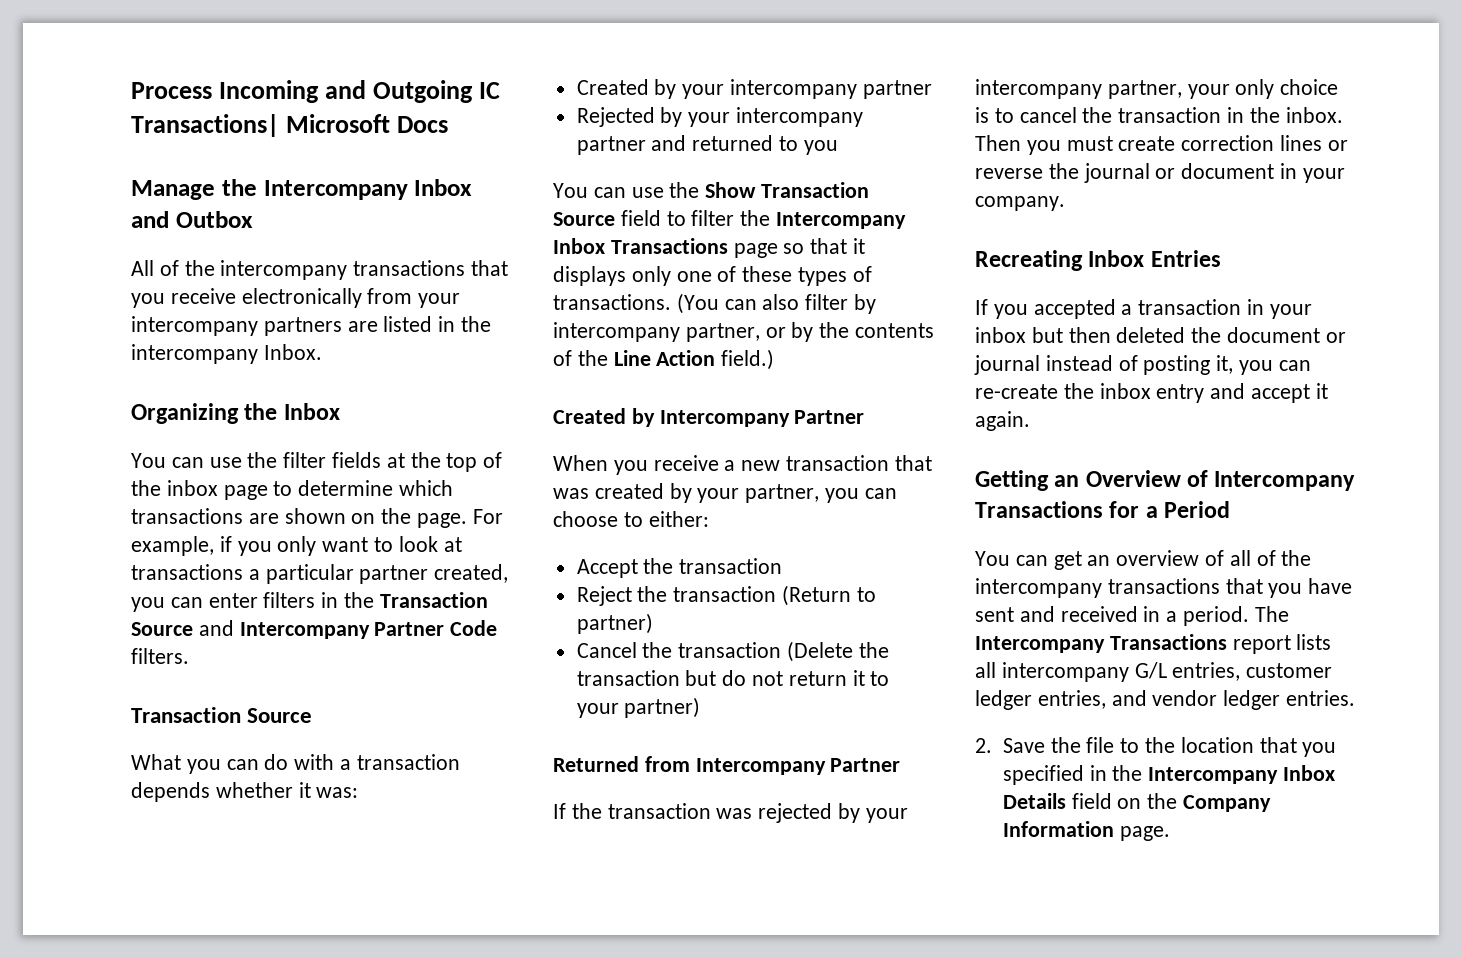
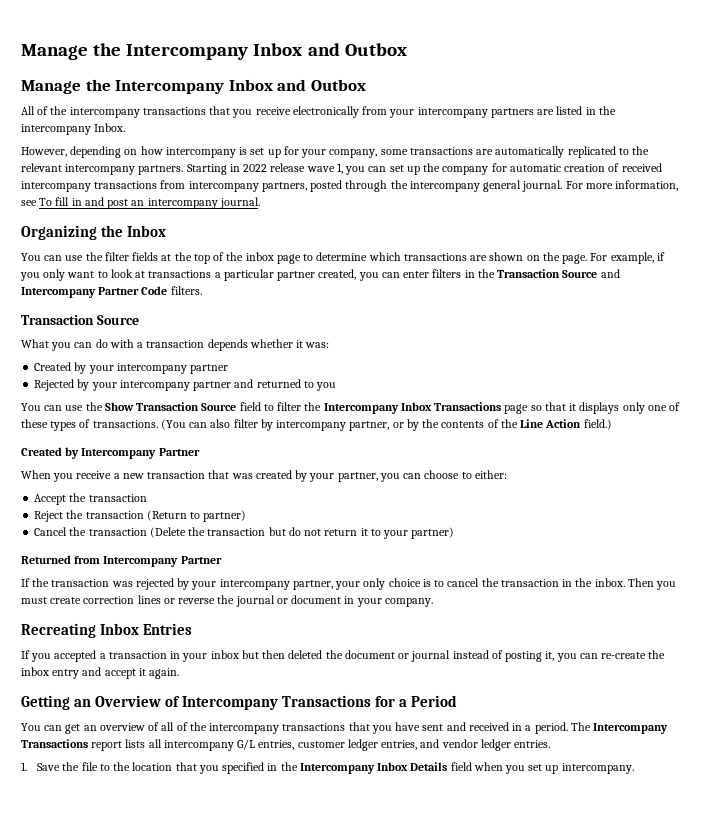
[131,80,501,103] [131,114,449,137] Process Incoming and Outgoing IC Transactions| Microsoft Docs -> [21,43,407,60] Manage the Intercompany Inbox and Outbox
(322, 352) none -> [21,146,650,158] [21,163,662,175] [21,180,679,192] [21,197,260,209] // However, depending on how intercompany is set up for your company, some transactions are automatically replicated to the relevant intercompany partners. Starting in 2022 release wave 1, you can set up the company for automatic creation of received intercompany transactions from intercompany partners, posted through the intercompany general journal. For more information, see To fill in and post an intercompany journal.
[975,738,992,753] 2. -> [21,762,27,771] 1.
[1117,793,1271,812] [1002,821,1170,841] on the Company Information page. -> [473,762,634,774] when you set up intercompany.

